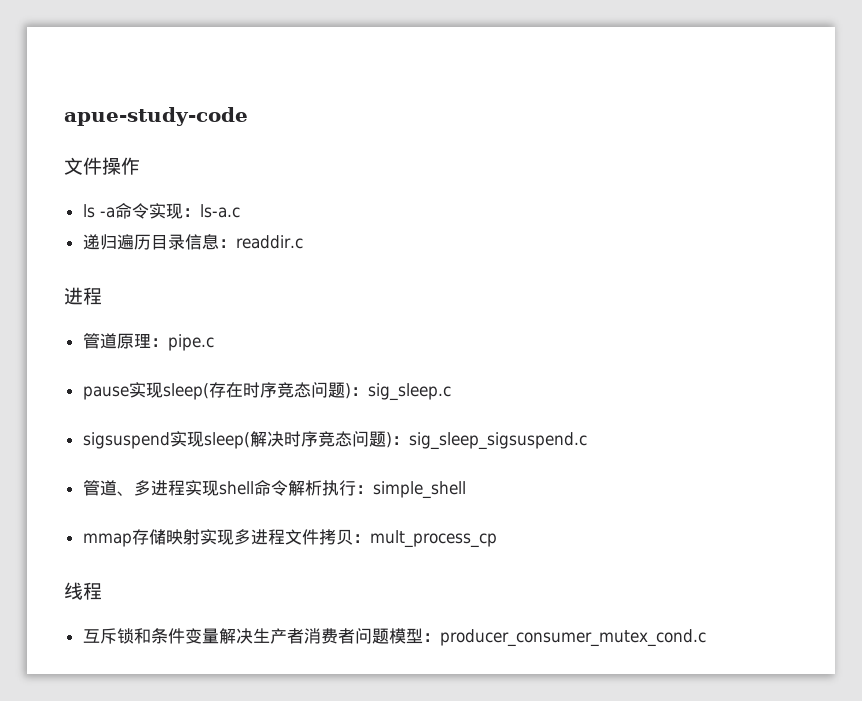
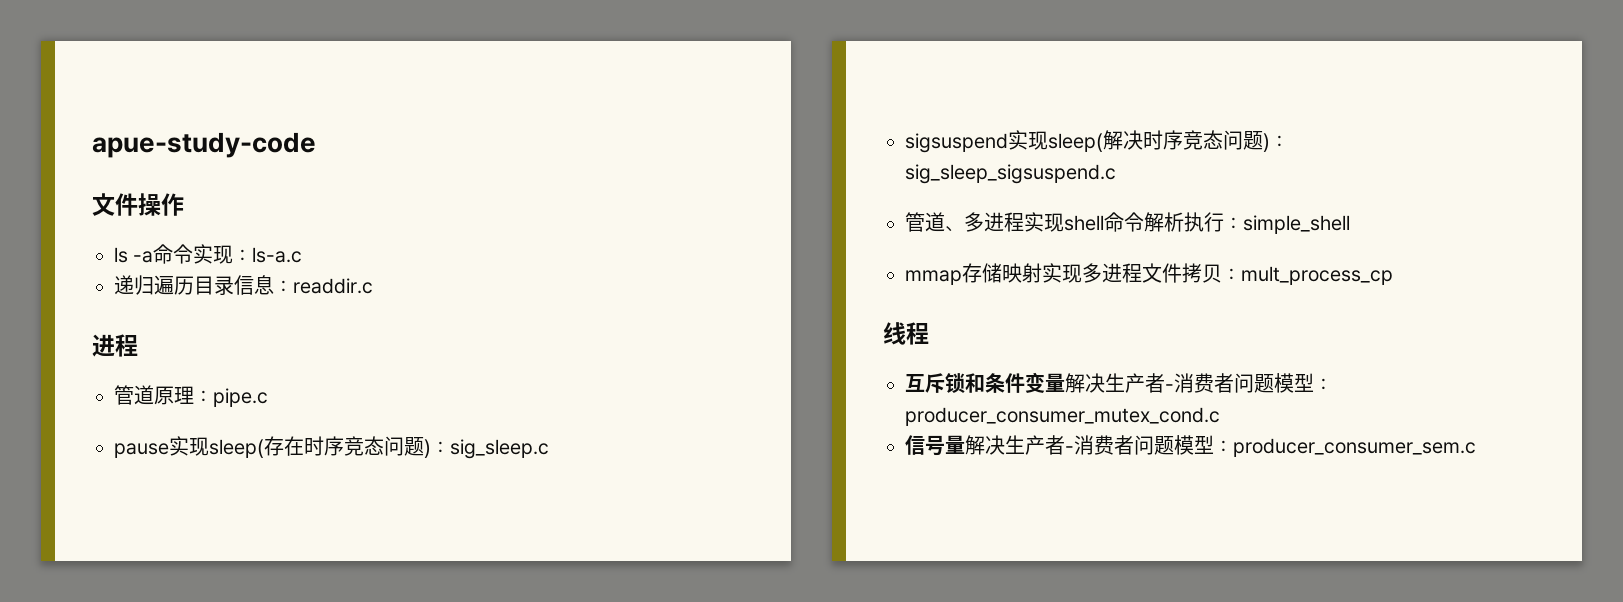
(304, 636) none -> [1165,384,1174,391] -
(706, 638) none -> [905,435,1476,457] // 信号量解决生产者-消费者问题模型：producer_consumer_sem.c

